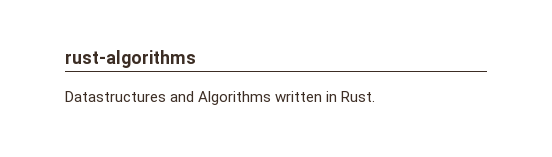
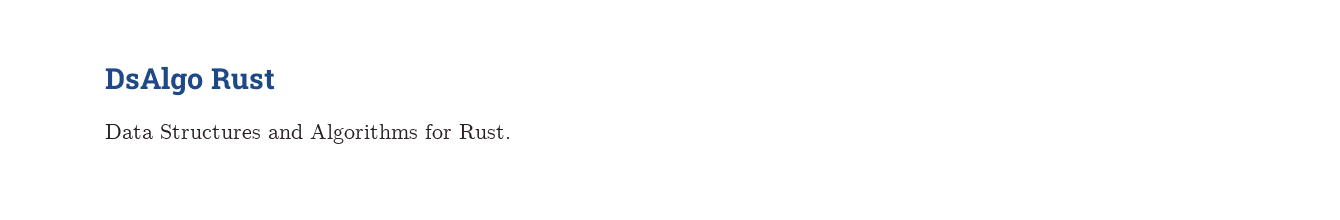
[65,50,196,68] [65,91,338,105] rust-algorithms // Datastructures and Algorithms written in -> [105,66,275,96] [105,124,452,144] DsAlgo Rust // Data Structures and Algorithms for

